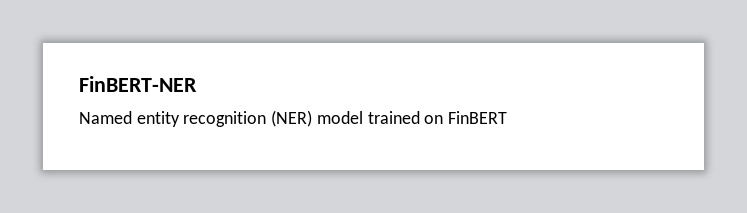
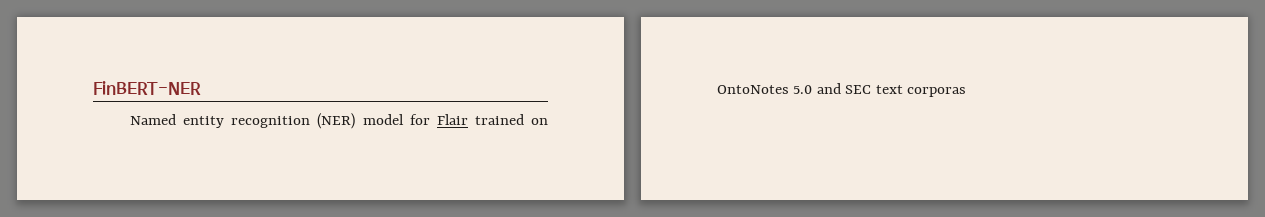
[367,111,508,124] trained on FinBERT -> [409,114,548,125] [717,83,967,97] for Flair trained on OntoNotes 5.0 and SEC text corporas

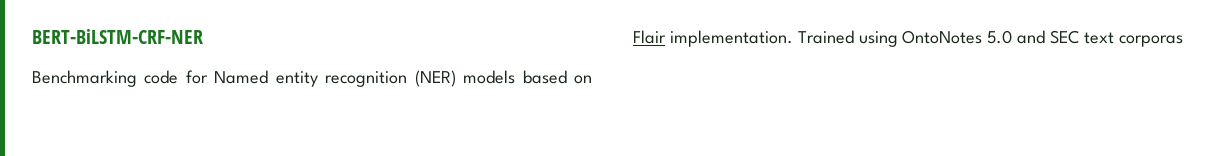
[93,81,201,95] [130,113,548,129] FinBERT-NER // Named entity recognition (NER) model for Flair trained on -> [32,29,203,44] [32,70,593,87] [633,30,898,47] BERT-BiLSTM-CRF-NER // Benchmarking code for Named entity recognition (NER) models based on Flair implementation. Trained using

